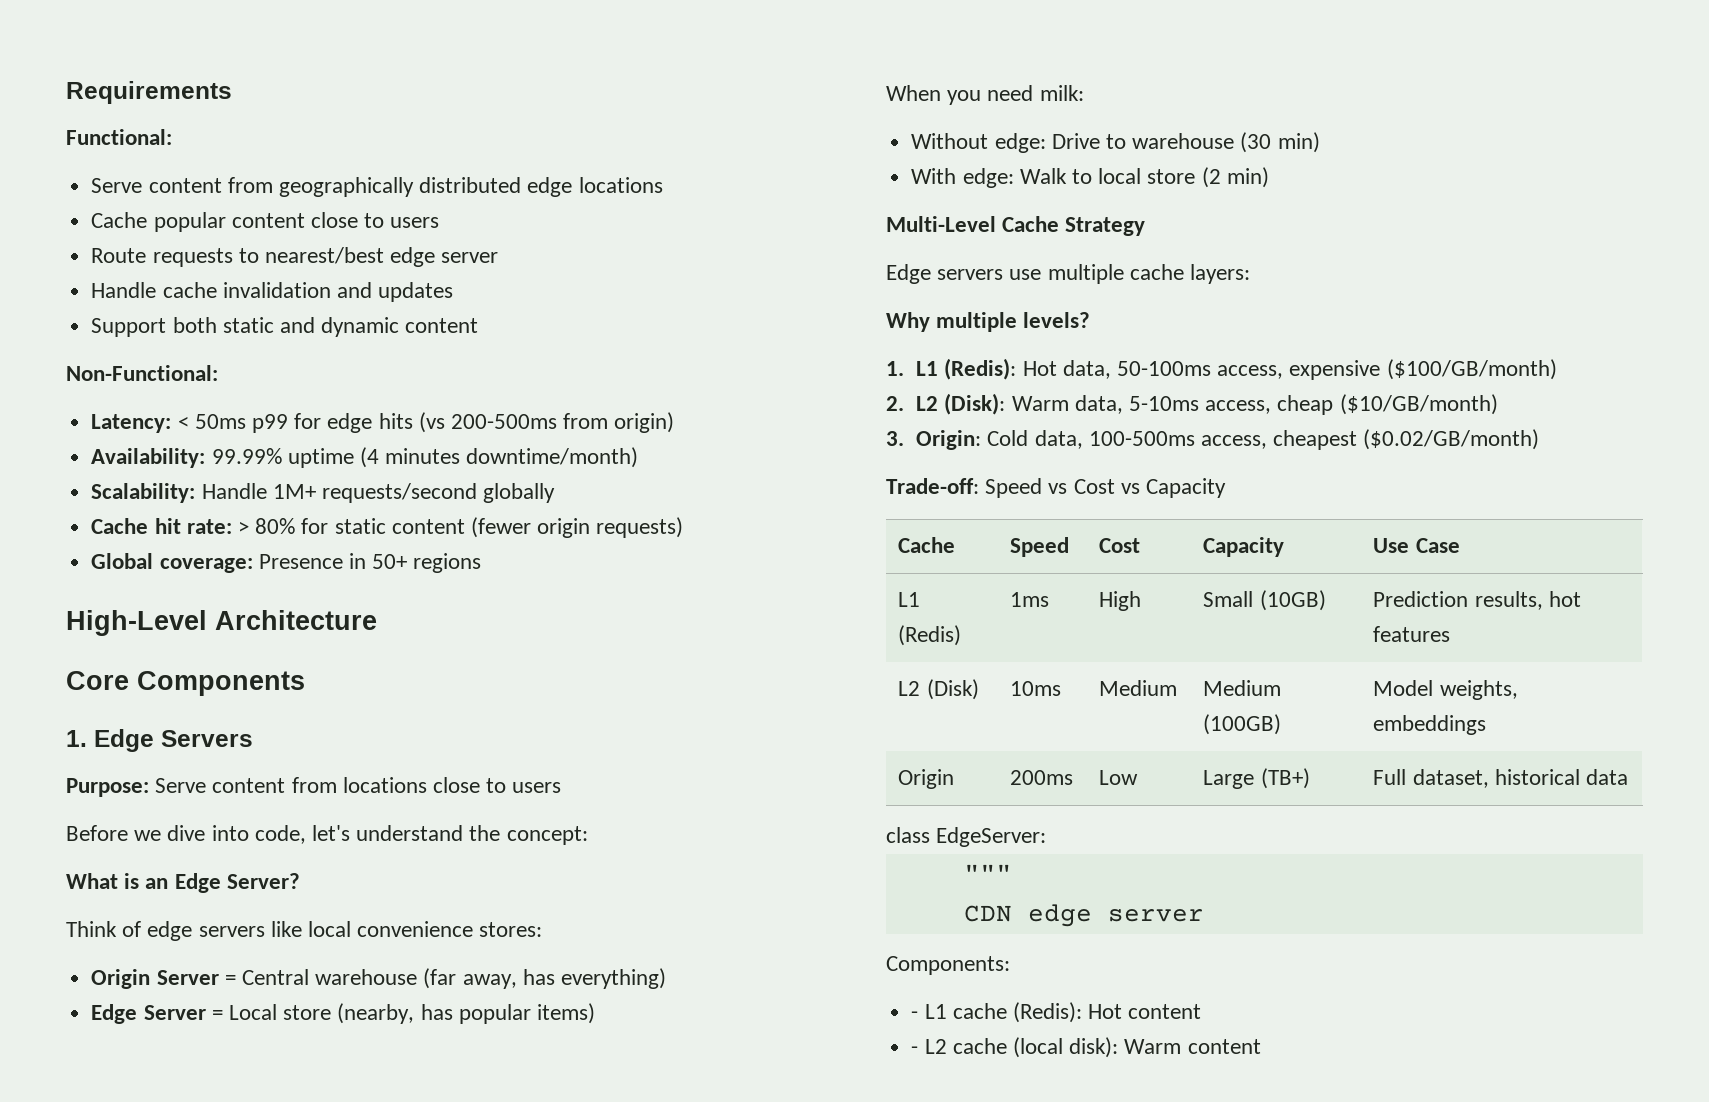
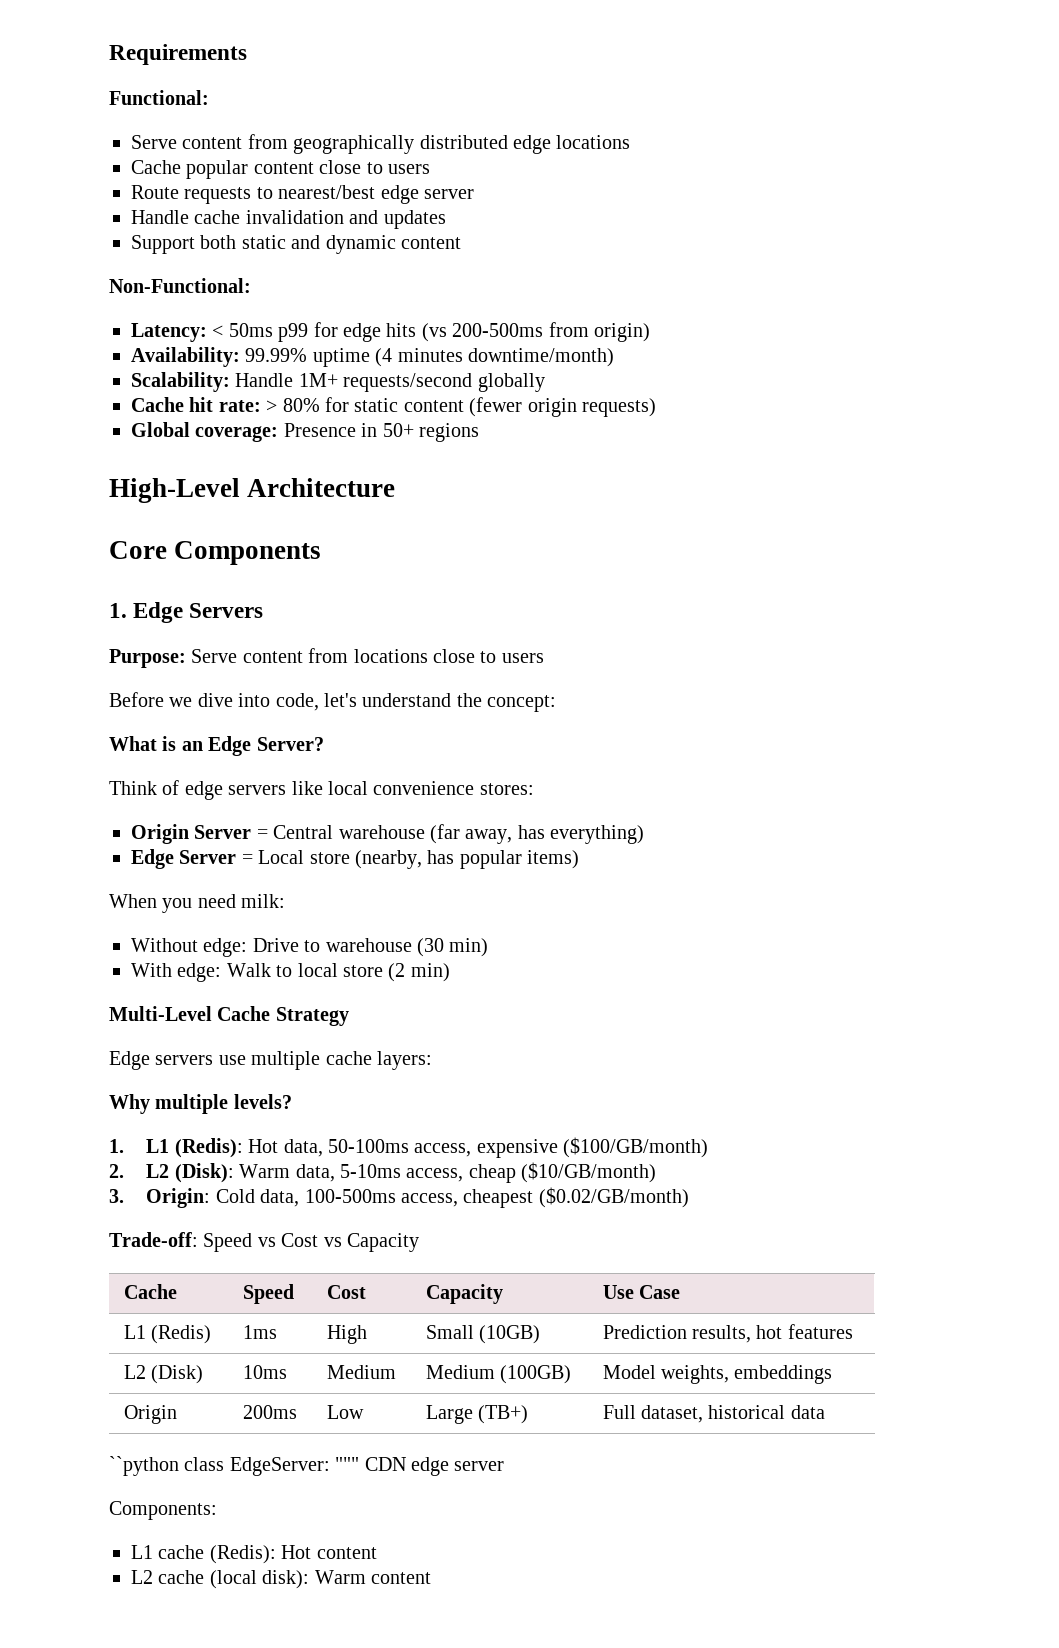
(1629, 777) none -> [109,1456,179,1476] ``python
(1047, 837) // -> (330, 1466) none
(1012, 872) // -> (360, 1464) none
[911,1011,919,1019] - -> (217, 1510) none
[911,1046,919,1054] - -> (377, 1553) none

